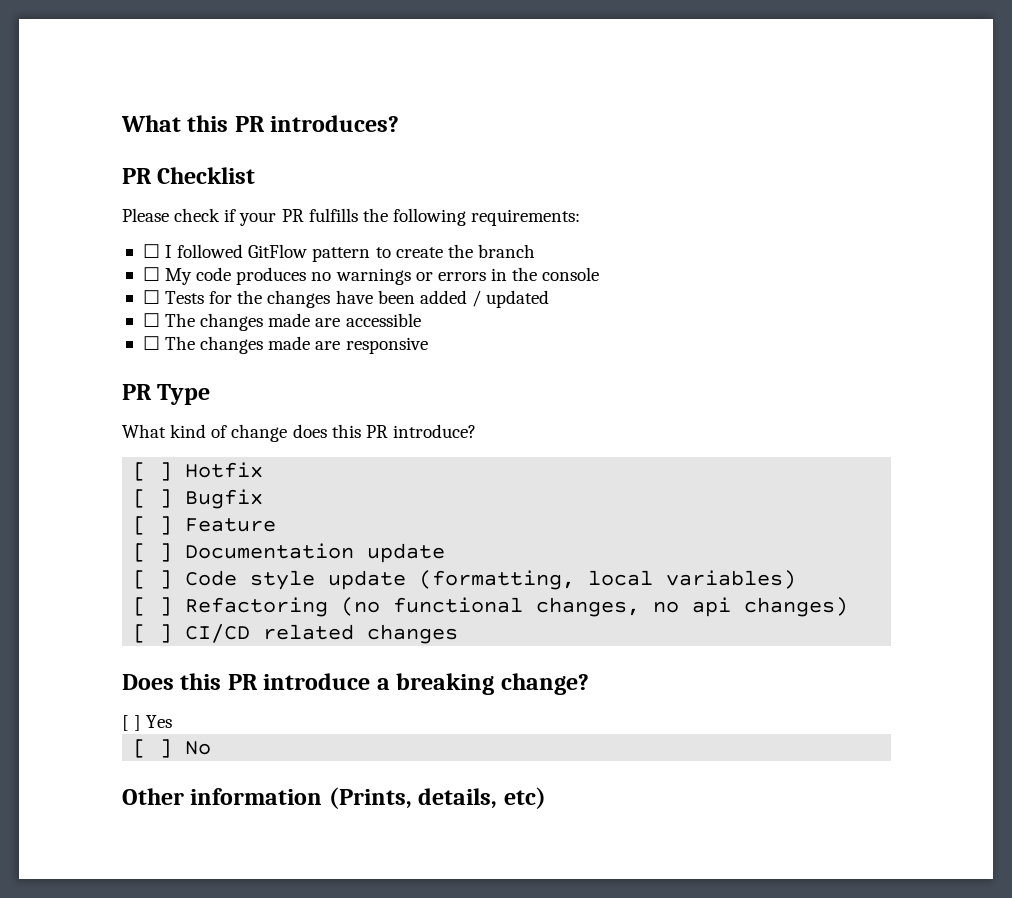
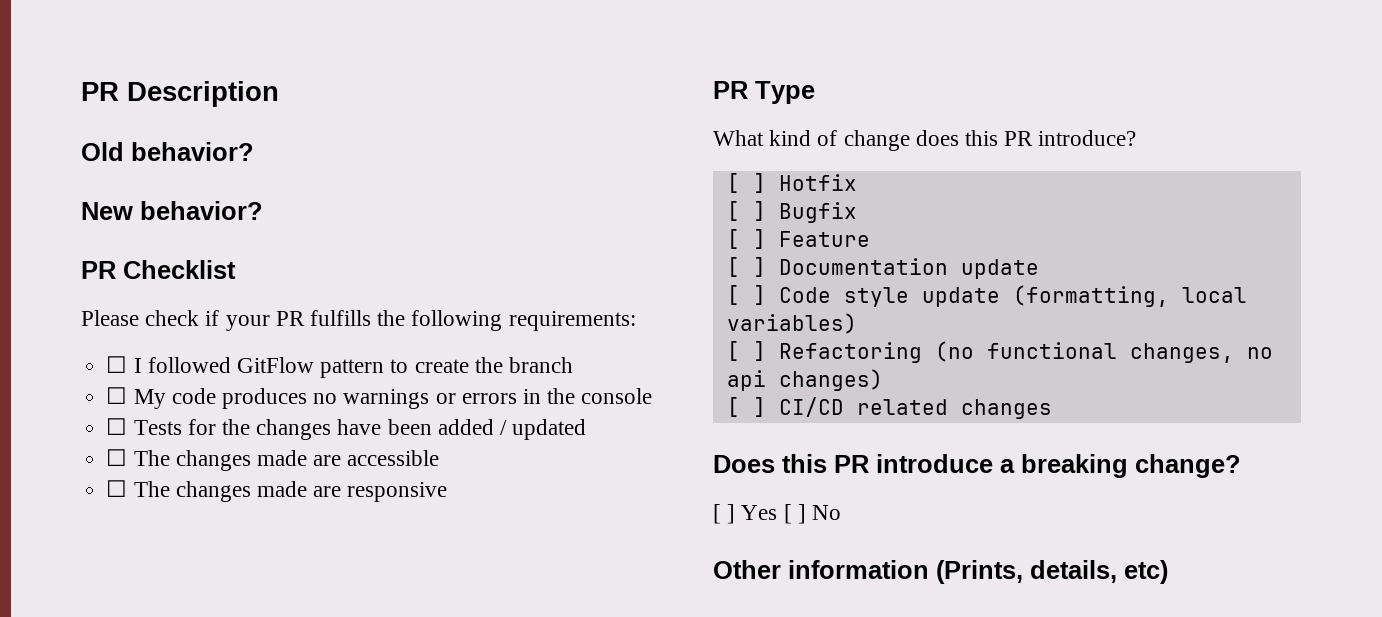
[121,115,400,132] What this PR introduces? -> [81,81,279,107] [81,142,254,161] [81,201,263,220] PR Description // Old behavior? // New behavior?
(173, 721) // -> (778, 512) none

